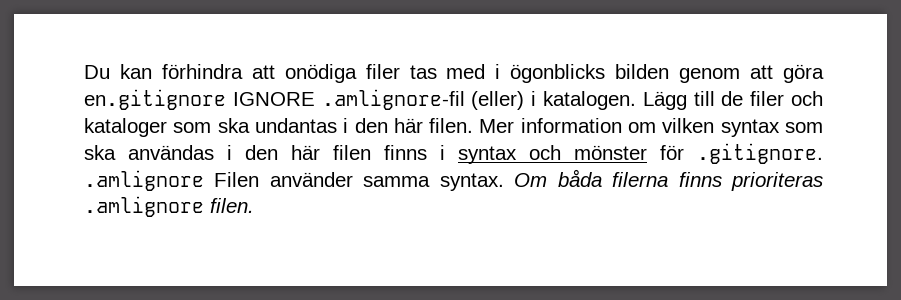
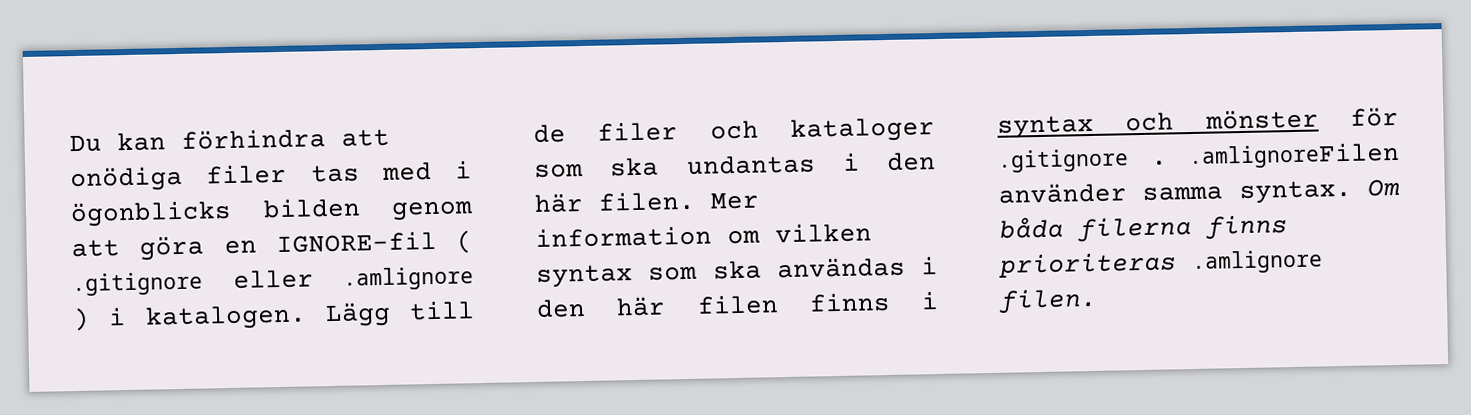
[84,89,525,110] en.gitignore IGNORE .amlignore-fil (eller) -> [223,230,473,255] [72,266,474,297] [72,307,90,332] en IGNORE-fil ( .gitignore eller .amlignore )
[697,143,823,164] [84,170,260,191] .gitignore. .amlignore Filen -> [997,141,1400,173] .gitignore . .amlignoreFilen

